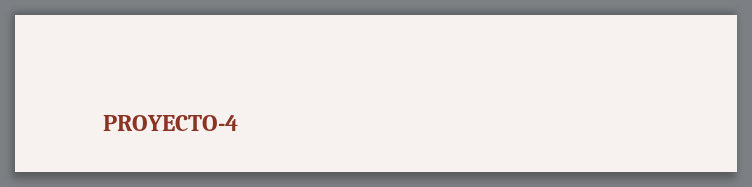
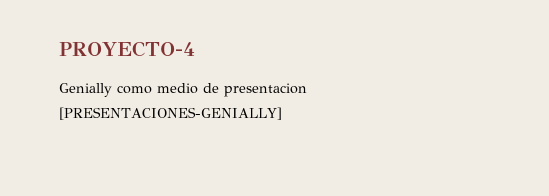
(238, 123) none -> [59,83,307,97] [59,107,282,120] // Genially como medio de presentacion [PRESENTACIONES-GENIALLY]

